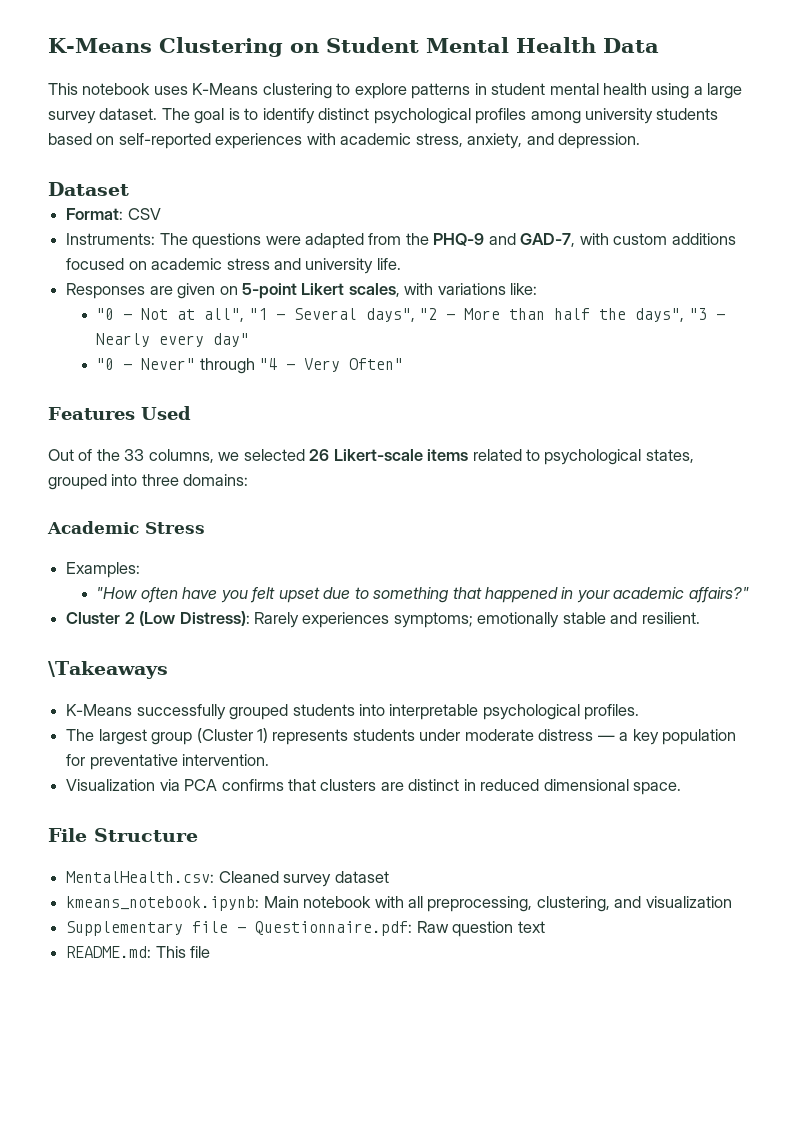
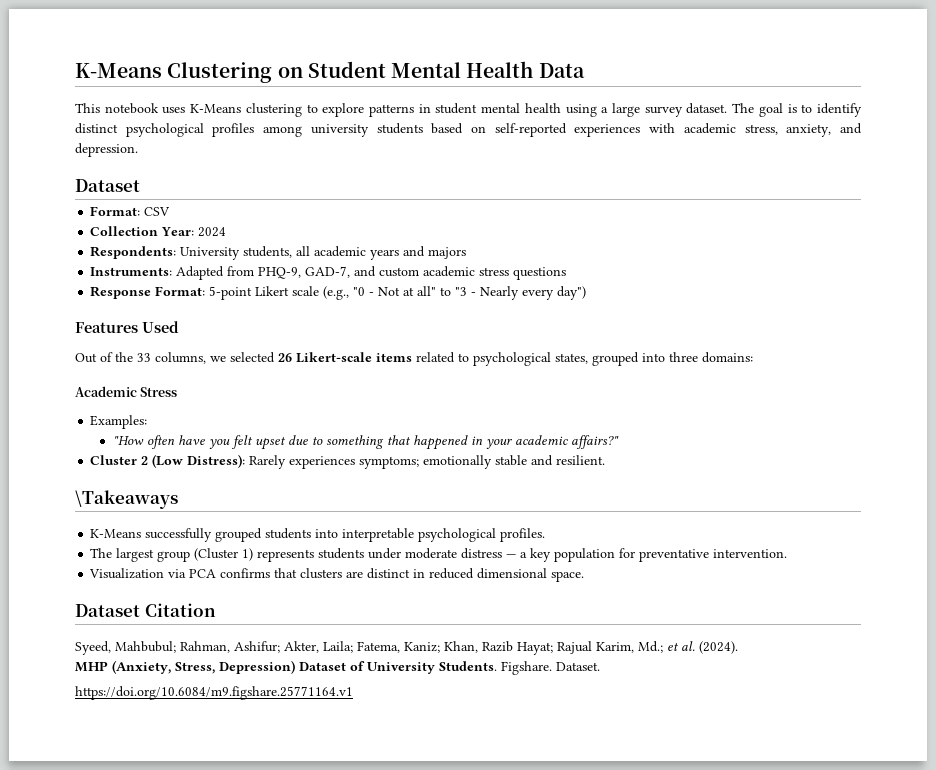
[66,233,736,249] [66,258,401,274] [66,283,538,299] [96,308,725,322] [96,333,250,347] [96,358,404,374] Instruments: The questions were adapted from the PHQ-9 and GAD-7, with custom additions focused on academic stress and university life. // Responses are given on 5-point Likert scales, with variations like: // "0 - Not at all", "1 - Several days", "2 - More than half the days", "3 - Nearly every day" // "0 - Never" through "4 - Very Often" -> [90,226,227,237] [90,246,467,260] [90,266,567,280] [90,286,587,300] Collection Year: 2024 // Respondents: University students, all academic years and majors // Instruments: Adapted from PHQ-9, GAD-7, and custom academic stress questions // Response Format: 5-point Likert scale (e.g., "0 - Not at all" to "3 - Nearly every day")
[48,828,198,842] [66,871,389,887] [66,896,732,912] [66,921,545,937] [66,946,211,958] File Structure // MentalHealth.csv: Cleaned survey dataset // kmeans_notebook.ipynb: Main notebook with all preprocessing, clustering, and visualization // Supplementary file - Questionnaire.pdf: Raw question text // README.md: This file -> [75,603,216,617] [75,641,738,655] [75,660,600,675] [75,686,353,700] Dataset Citation // Syeed, Mahbubul; Rahman, Ashifur; Akter, Laila; Fatema, Kaniz; Khan, Razib Hayat; Rajual Karim, Md.; et al. (2024). // MHP (Anxiety, Stress, Depression) Dataset of University Students. Figshare. Dataset. // https://doi.org/10.6084/m9.figshare.25771164.v1

